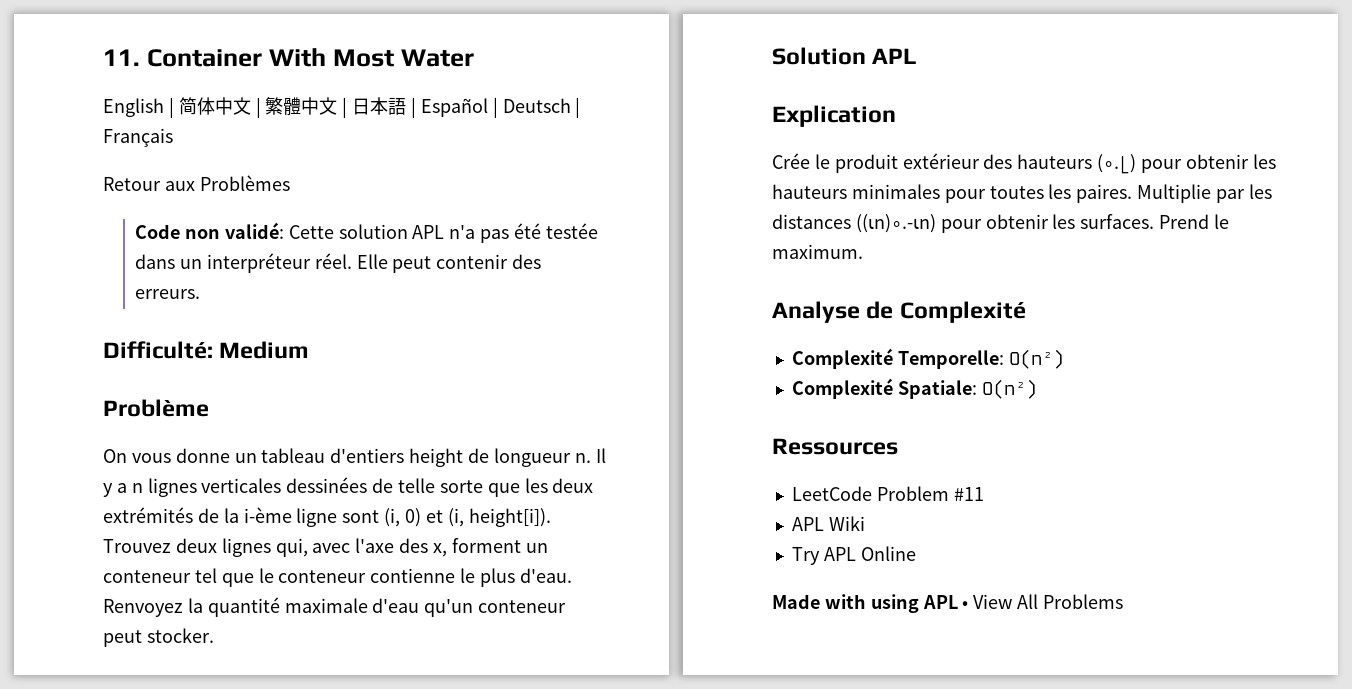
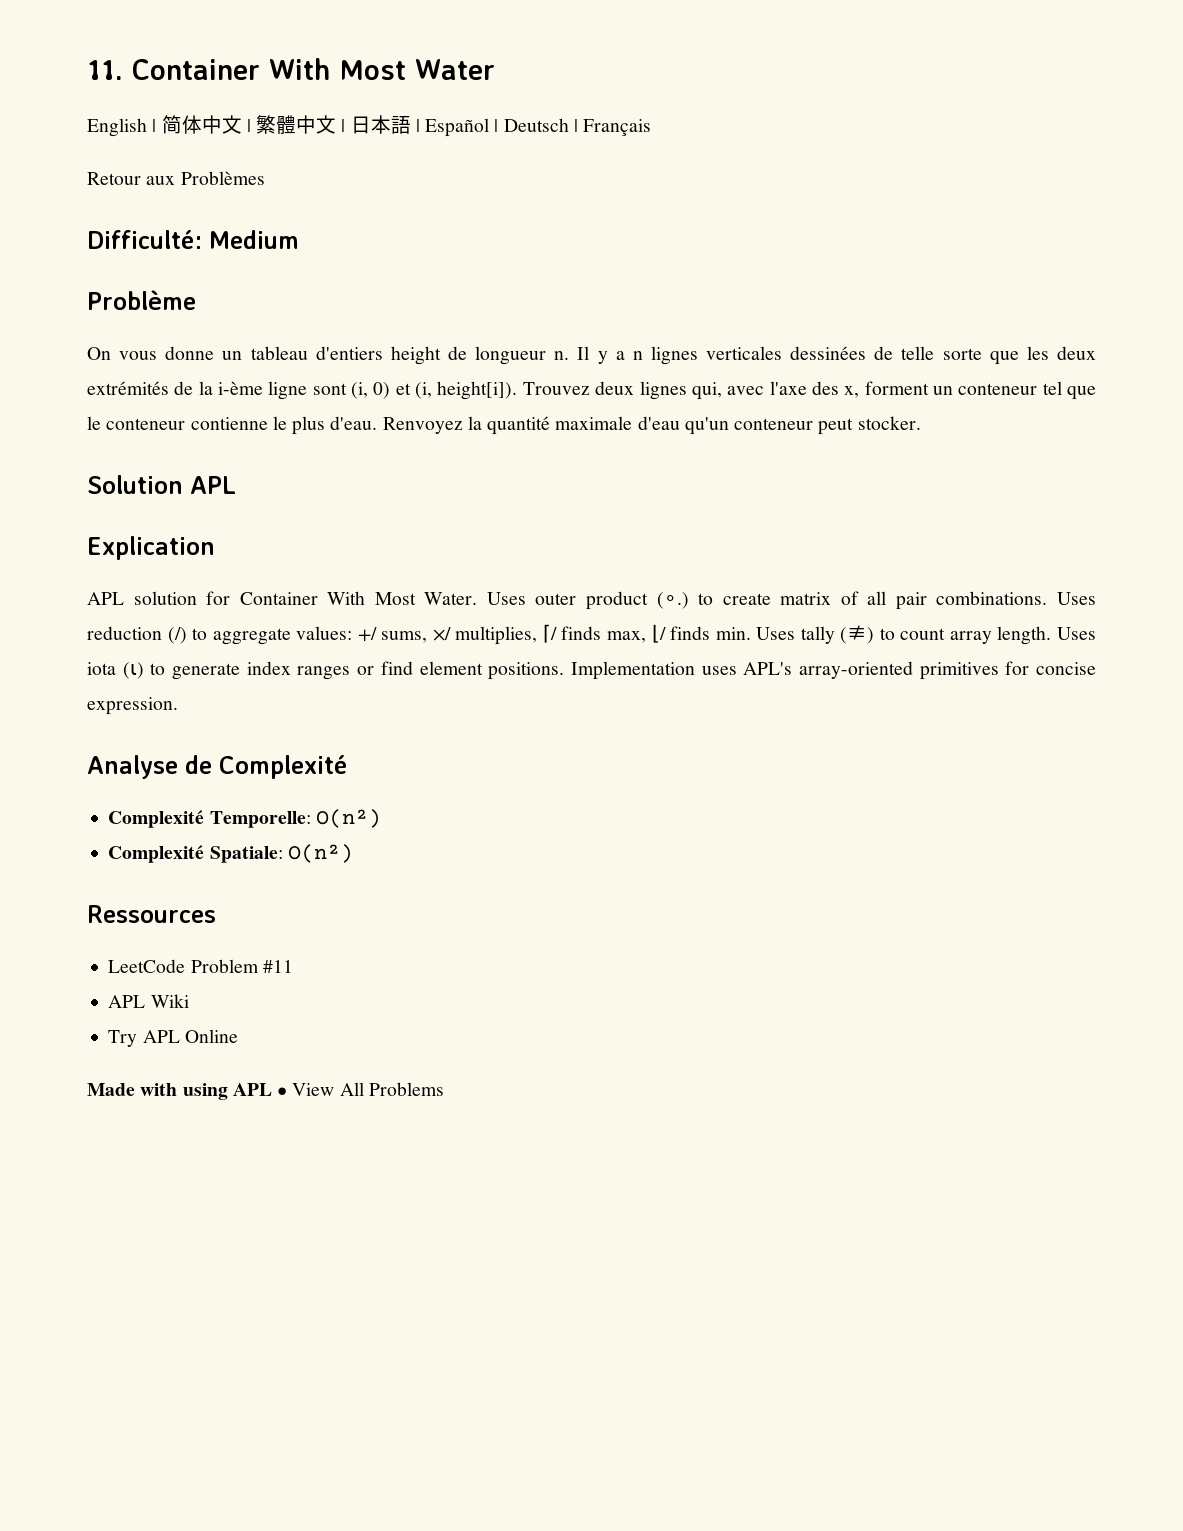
[135,222,598,243] [135,253,542,273] [135,289,201,299] // Code non validé: Cette solution APL n'a pas été testée dans un interpréteur réel. Elle peut contenir des erreurs. -> (265, 178) none
[772,153,1276,174] [772,184,1272,203] [772,214,1230,233] [772,244,863,259] Crée le produit extérieur des hauteurs (∘.⌊) pour obtenir les hauteurs minimales pour toutes les paires. Multiplie par les distances ((⍳n)∘.-⍳n) pour obtenir les surfaces. Prend le maximum. -> [87,591,1096,610] [87,624,1096,645] [87,661,1096,680] [87,697,178,715] APL solution for Container With Most Water. Uses outer product (∘.) to create matrix of all pair combinations. Uses reduction (/) to aggregate values: +/ sums, ×/ multiplies, ⌈/ finds max, ⌊/ finds min. Uses tally (≢) to count array length. Uses iota (⍳) to generate index ranges or find element positions. Implementation uses APL's array-oriented primitives for concise expression.

